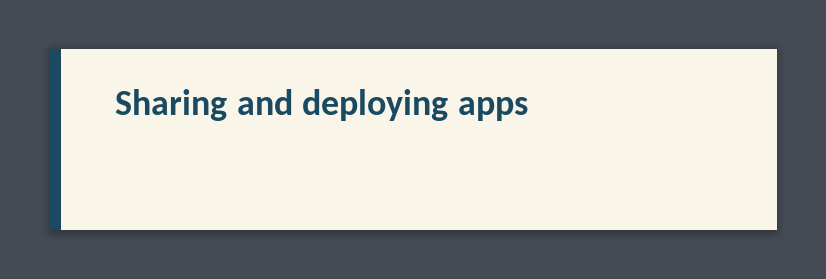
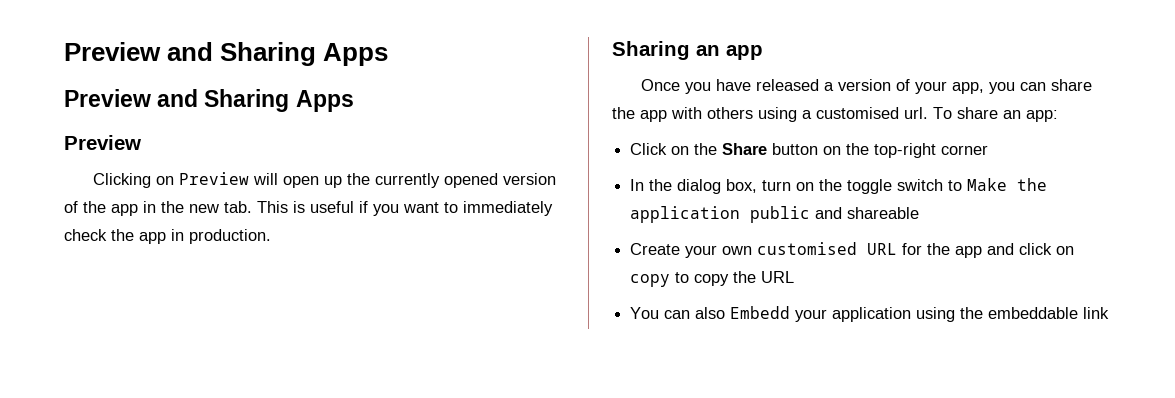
[115,89,529,121] Sharing and deploying apps -> [64,42,389,66] [64,89,354,112] [64,135,141,150] [92,172,556,188] [64,201,553,216] [64,229,271,244] [612,41,763,60] [640,79,1092,94] [612,107,1058,122] [630,143,989,158] [630,178,1048,194] [630,206,920,223] [630,242,1075,258] [630,271,795,287] [630,306,1110,322] Preview and Sharing Apps // Preview and Sharing Apps // Preview // Clicking on Preview will open up the currently opened version of the app in the new tab. This is useful if you want to immediately check the app in production. // Sharing an app // Once you have released a version of your app, you can share the app with others using a customised url. To share an app: // Click on the Share button on the top-right corner // In the dialog box, turn on the toggle switch to Make the application public and shareable // Create your own customised URL for the app and click on copy to copy the URL // You can also Embedd your application using the embeddable link

